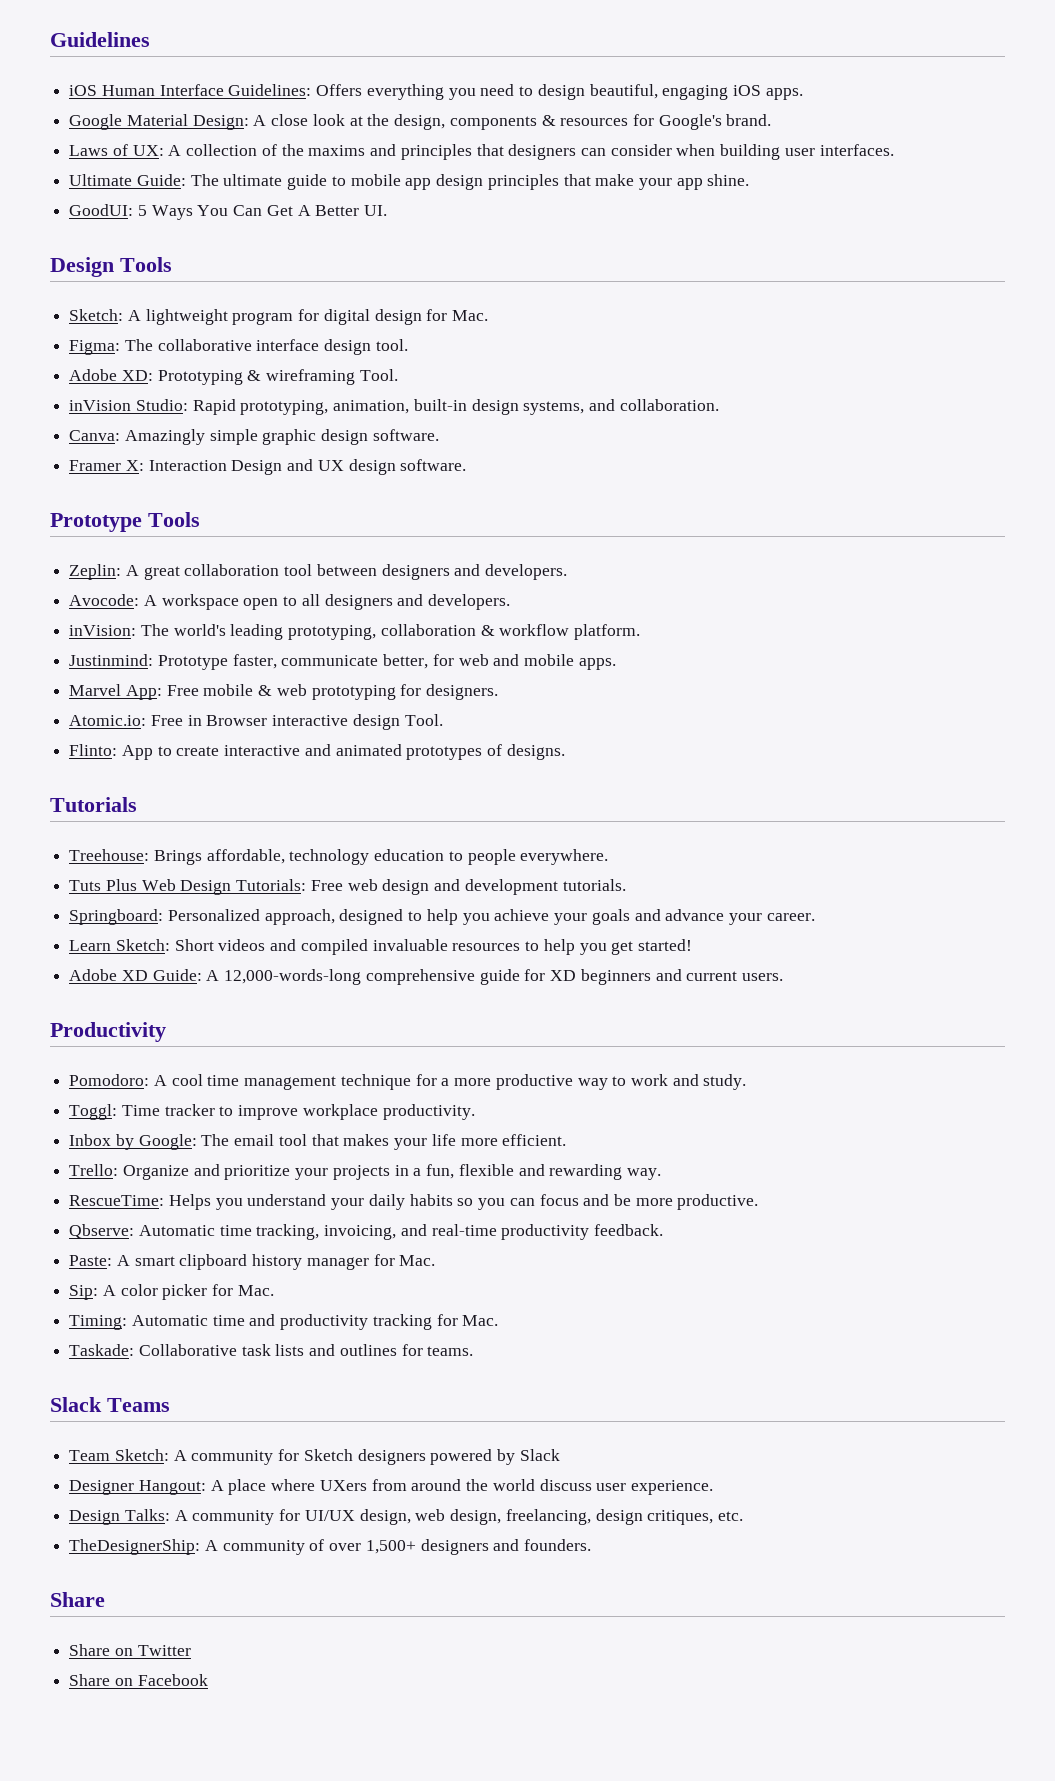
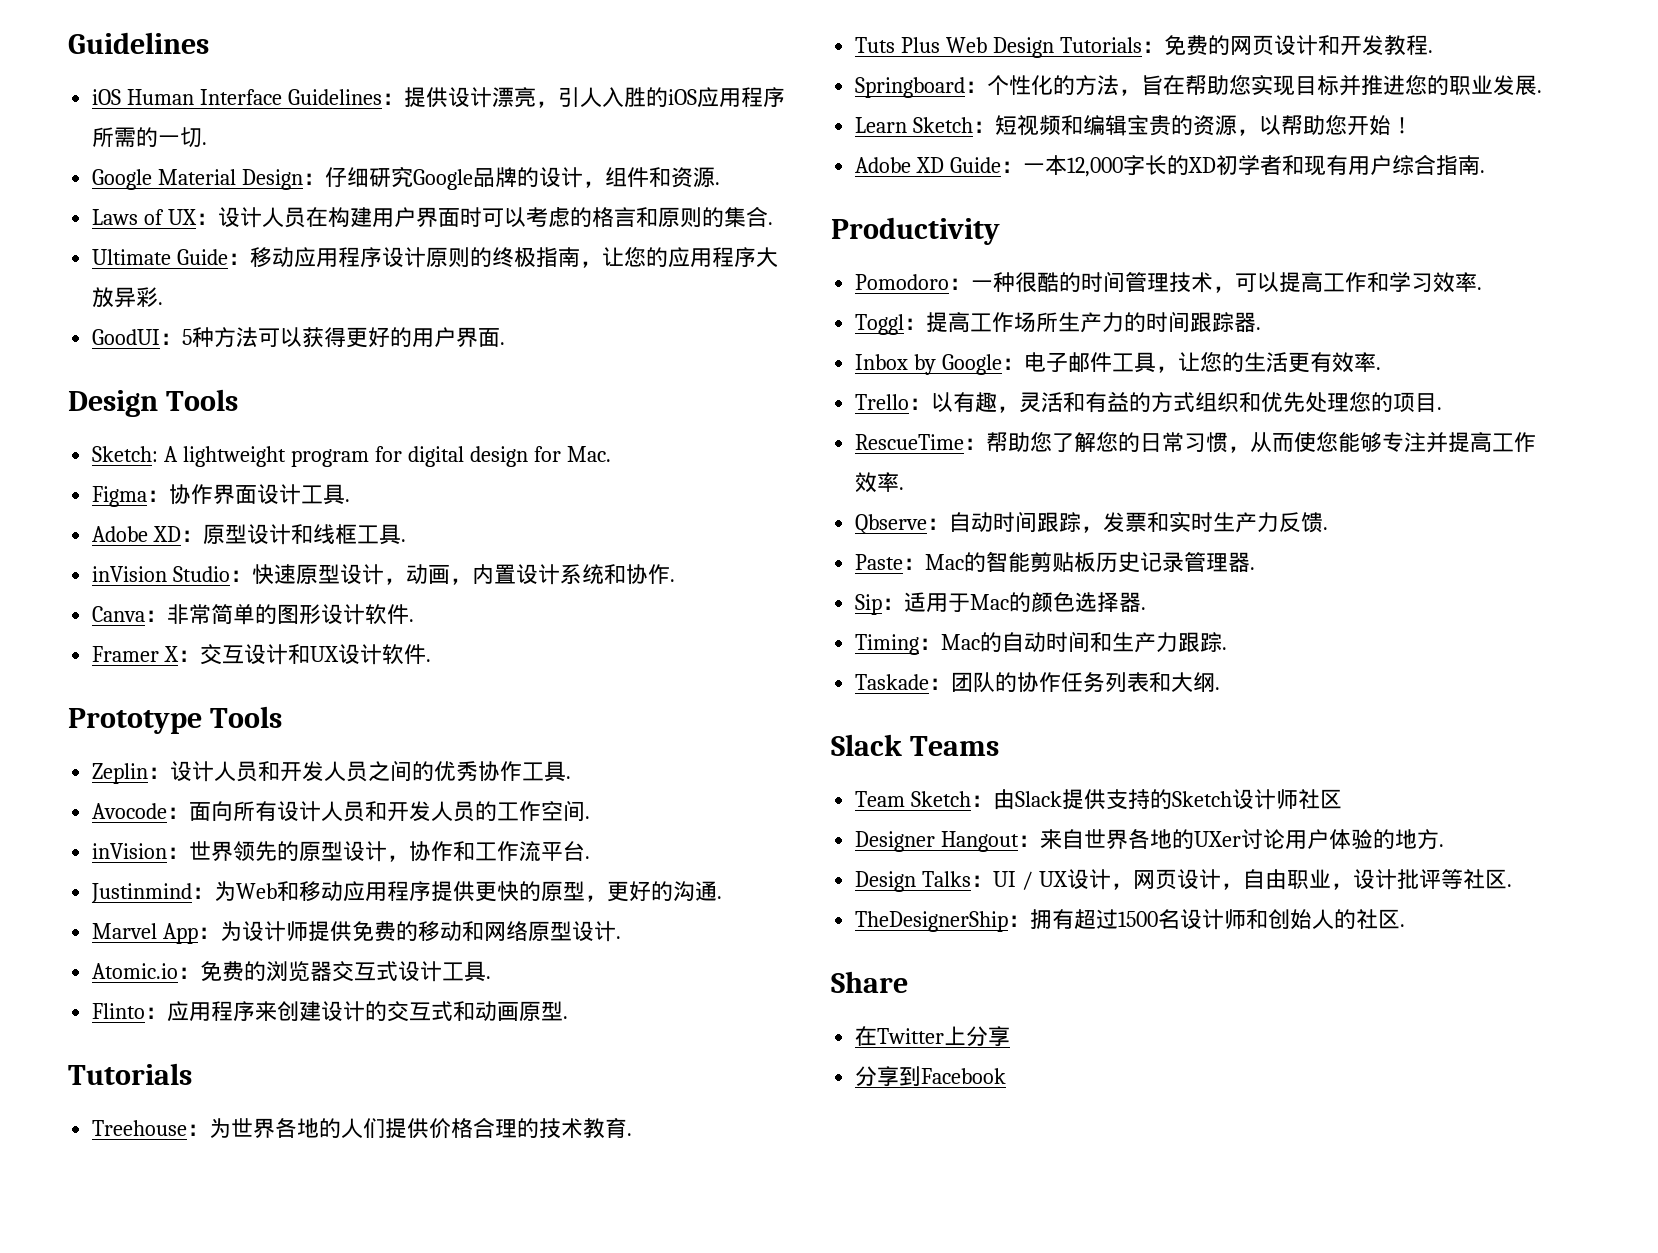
[228,84,803,100] [69,114,772,130] [69,144,894,160] [69,174,750,190] [69,204,388,220] Guidelines: Offers everything you need to design beautiful, engaging iOS apps. // Google Material Design: A close look at the design, components & resources for Google's brand. // Laws of UX: A collection of the maxims and principles that designers can consider when building user interfaces. // Ultimate Guide: The ultimate guide to mobile app design principles that make your app shine. // GoodUI: 5 Ways You Can Get A Better UI. -> [288,87,786,108] [92,127,208,148] [92,166,721,190] [92,206,774,228] [92,246,779,268] [92,287,164,308] [92,327,506,348] Guidelines：提供设计漂亮，引人入胜的iOS应用程序所需的一切. // Google Material Design：仔细研究Google品牌的设计，组件和资源. // Laws of UX：设计人员在构建用户界面时可以考虑的格言和原则的集合. // Ultimate Guide：移动应用程序设计原则的终极指南，让您的应用程序大放异彩. // GoodUI：5种方法可以获得更好的用户界面.
[69,339,408,355] [69,369,398,385] [69,399,719,415] [69,429,439,445] [69,459,467,475] [50,512,200,532] [69,564,568,580] [69,594,511,610] [69,624,641,640] [69,654,616,670] [69,684,499,700] [69,714,443,730] [69,744,565,760] [50,797,137,812] [69,849,609,865] [69,879,626,895] [69,909,815,925] [69,939,692,955] [69,969,783,985] [50,1022,166,1042] [69,1074,747,1090] [69,1104,475,1120] [69,1134,567,1150] [69,1164,661,1180] [69,1194,759,1210] [69,1224,664,1240] [69,1254,436,1270] [69,1284,274,1300] [69,1314,499,1330] [69,1344,474,1356] [50,1397,170,1412] [69,1449,560,1465] [69,1479,713,1495] [69,1509,743,1525] [69,1539,592,1555] Figma: The collaborative interface design tool. // Adobe XD: Prototyping & wireframing Tool. // inVision Studio: Rapid prototyping, animation, built-in design systems, and collaboration. // Canva: Amazingly simple graphic design software. // Framer X: Interaction Design and UX design software. // Prototype Tools // Zeplin: A great collaboration tool between designers and developers. // Avocode: A workspace open to all designers and developers. // inVision: The world's leading prototyping, collaboration & workflow platform. // Justinmind: Prototype faster, communicate better, for web and mobile apps. // Marvel App: Free mobile & web prototyping for designers. // Atomic.io: Free in Browser interactive design Tool. // Flinto: App to create interactive and animated prototypes of designs. // Tutorials // Treehouse: Brings affordable, technology education to people everywhere. // Tuts Plus Web Design Tutorials: Free web design and development tutorials. // Springboard: Personalized approach, designed to help you achieve your goals and advance your career. // Learn Sketch: Short videos and compiled invaluable resources to help you get started! // Adobe XD Guide: A 12,000-words-long comprehensive guide for XD beginners and current users. // Productivity // Pomodoro: A cool time management technique for a more productive way to work and study. // Toggl: Time tracker to improve workplace productivity. // Inbox by Google: The email tool that makes your life more efficient. // Trello: Organize and prioritize your projects in a fun, flexible and rewarding way. // RescueTime: Helps you understand your daily habits so you can focus and be more productive. // Qbserve: Automatic time tracking, invoicing, and real-time productivity feedback. // Paste: A smart clipboard history manager for Mac. // Sip: A color picker for Mac. // Timing: Automatic time and productivity tracking for Mac. // Taskade: Collaborative task lists and outlines for teams. // Slack Teams // Team Sketch: A community for Sketch designers powered by Slack // Designer Hangout: A place where UXers from around the world discuss user experience. // Design Talks: A community for UI/UX design, web design, freelancing, design critiques, etc. // TheDesignerShip: A community of over 1,500+ designers and founders. -> [92,484,351,507] [92,524,407,545] [92,564,676,585] [92,604,415,625] [92,644,432,665] [68,706,282,734] [92,760,572,784] [92,800,591,822] [92,841,591,862] [91,881,723,903] [92,921,622,944] [92,961,492,982] [92,1001,569,1022] [68,1063,192,1085] [92,1117,633,1139] [855,35,1433,58] [855,74,1543,98] [855,114,1414,136] [855,154,1486,177] [831,217,1000,245] [855,271,1483,293] [855,311,1262,335] [855,351,1382,375] [855,391,1443,413] [855,431,1537,453] [855,472,905,493] [855,511,1329,534] [855,551,1256,573] [855,592,1147,615] [855,631,1228,655] [855,672,1221,693] [831,734,999,756] [855,789,1343,810] [855,829,1445,852] [855,869,1513,892] [855,909,1406,932] Figma：协作界面设计工具. // Adobe XD：原型设计和线框工具. // inVision Studio：快速原型设计，动画，内置设计系统和协作. // Canva：非常简单的图形设计软件. // Framer X：交互设计和UX设计软件. // Prototype Tools // Zeplin：设计人员和开发人员之间的优秀协作工具. // Avocode：面向所有设计人员和开发人员的工作空间. // inVision：世界领先的原型设计，协作和工作流平台. // Justinmind：为Web和移动应用程序提供更快的原型，更好的沟通. // Marvel App：为设计师提供免费的移动和网络原型设计. // Atomic.io：免费的浏览器交互式设计工具. // Flinto：应用程序来创建设计的交互式和动画原型. // Tutorials // Treehouse：为世界各地的人们提供价格合理的技术教育. // Tuts Plus Web Design Tutorials：免费的网页设计和开发教程. // Springboard：个性化的方法，旨在帮助您实现目标并推进您的职业发展. // Learn Sketch：短视频和编辑宝贵的资源，以帮助您开始！ // Adobe XD Guide：一本12,000字长的XD初学者和现有用户综合指南. // Productivity // Pomodoro：一种很酷的时间管理技术，可以提高工作和学习效率. // Toggl：提高工作场所生产力的时间跟踪器. // Inbox by Google：电子邮件工具，让您的生活更有效率. // Trello：以有趣，灵活和有益的方式组织和优先处理您的项目. // RescueTime：帮助您了解您的日常习惯，从而使您能够专注并提高工作效率. // Qbserve：自动时间跟踪，发票和实时生产力反馈. // Paste：Mac的智能剪贴板历史记录管理器. // Sip：适用于Mac的颜色选择器. // Timing：Mac的自动时间和生产力跟踪. // Taskade：团队的协作任务列表和大纲. // Slack Teams // Team Sketch：由Slack提供支持的Sketch设计师社区 // Designer Hangout：来自世界各地的UXer讨论用户体验的地方. // Design Talks：UI / UX设计，网页设计，自由职业，设计批评等社区. // TheDesignerShip：拥有超过1500名设计师和创始人的社区.
[69,1644,133,1656] Share on -> [855,1026,878,1046] 在
[69,1674,133,1686] // Share on -> [944,1026,1011,1047] [855,1066,922,1087] 上分享 // 分享到

